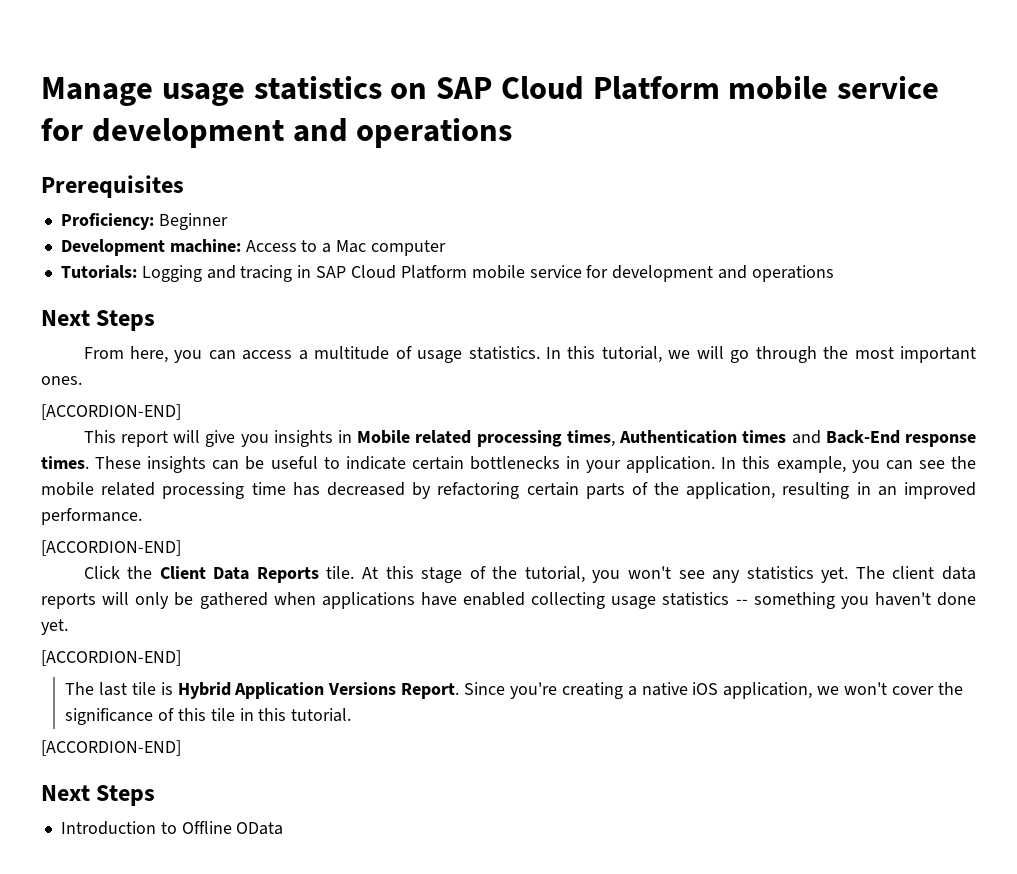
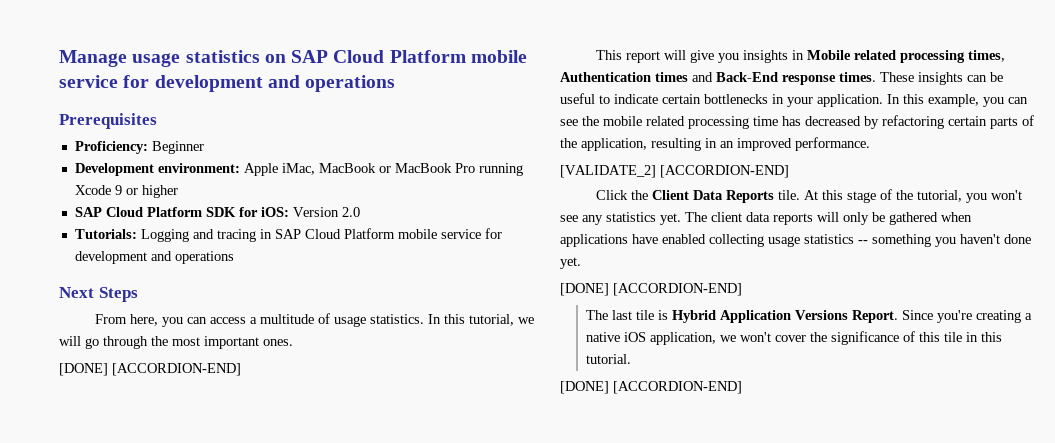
[169,239,446,256] machine: Access to a Mac computer -> [157,163,523,176] [74,185,178,198] [74,207,360,217] environment: Apple iMac, MacBook or MacBook Pro running Xcode 9 or higher // SAP Cloud Platform SDK for iOS: Version 2.0
(82, 380) none -> [59,363,108,376] [DONE]
(142, 516) none -> [560,165,656,178] [VALIDATE_2]
(68, 627) none -> [560,283,609,296] [DONE]
[41,740,181,756] [41,785,156,806] [60,821,284,835] [ACCORDION-END] // Next Steps // Introduction to Offline OData -> [560,381,742,394] [DONE] [ACCORDION-END]

